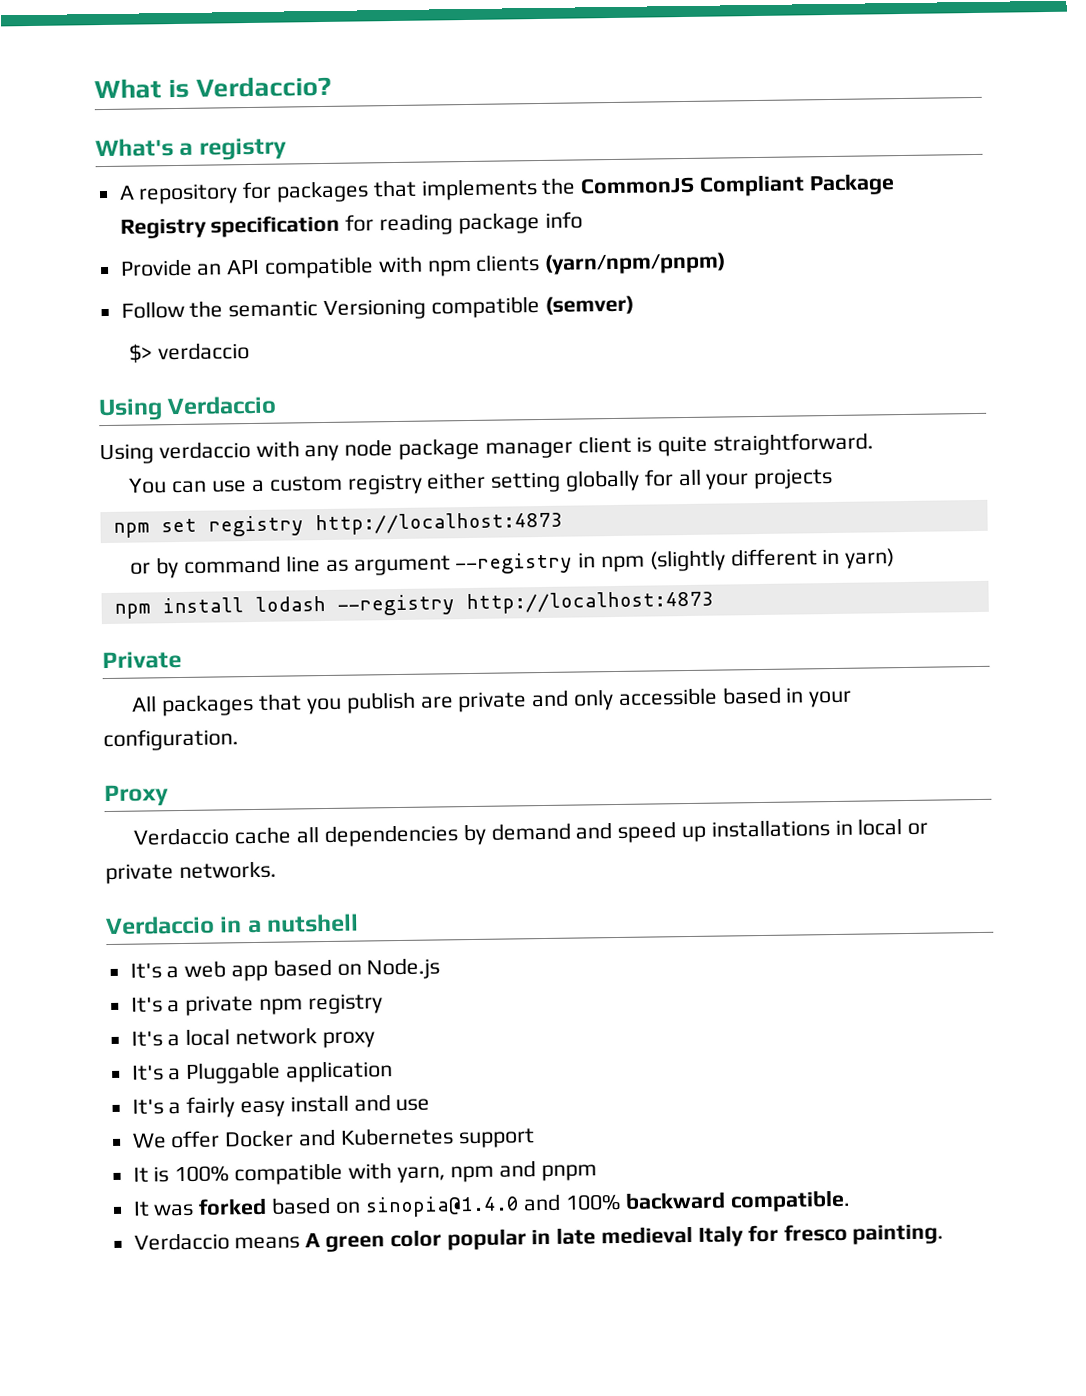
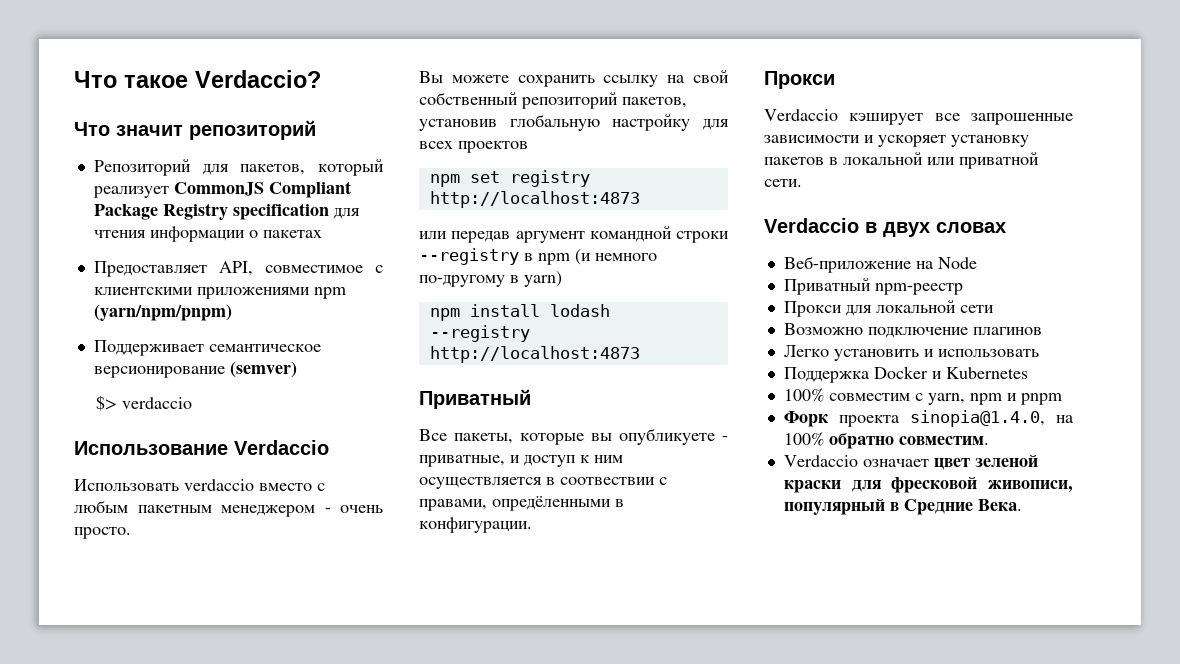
[94,78,191,100] What is -> [74,71,188,88] Что такое
[95,137,287,161] [118,177,577,205] What's a registry // A repository for packages that implements the -> [74,120,316,140] [93,159,384,176] [92,186,169,198] Что значит репозиторий // Репозиторий для пакетов, который реализует
[345,211,583,236] [119,252,727,279] [120,296,540,320] for reading package info // Provide an API compatible with npm clients (yarn/npm/pnpm) // Follow the semantic Versioning compatible -> [333,208,360,219] [93,226,322,242] [93,261,383,277] [93,287,346,299] [93,304,232,321] [93,340,321,356] [93,366,225,378] для чтения информации о пакетах // Предоставляет API, совместимое с клиентскими приложениями npm (yarn/npm/pnpm) // Поддерживает семантическое версионирование
[98,398,163,422] Using -> [74,441,228,455] Использование
[99,432,875,465] [128,467,834,495] [112,511,563,538] [130,548,841,579] Using verdaccio with any node package manager client is quite straightforward. // You can use a custom registry either setting globally for all your projects // npm set registry http://localhost:4873 // or by command line as argument --registry in npm (slightly different in -> [74,479,325,491] [74,500,383,517] [74,527,131,539] [419,70,729,87] [419,92,687,109] [419,114,729,131] [419,141,528,153] [429,170,590,187] [429,191,640,208] [419,226,729,243] [419,248,657,265] [419,275,519,287] Использовать verdaccio вместо с любым пакетным менеджером - очень просто. // Вы можете сохранить ссылку на свой собственный репозиторий пакетов, установив глобальную настройку для всех проектов // npm set registry http://localhost:4873 // или передав аргумент командной строки --registry в npm (и немного по-другому в
[102,650,182,670] [131,686,853,717] [103,728,239,752] [104,784,169,807] [133,818,929,848] [105,860,277,885] [105,913,360,936] [129,957,441,982] [130,993,383,1016] [130,1027,375,1049] [131,1060,394,1084] [131,1094,431,1118] [131,1127,535,1149] [132,1162,392,1186] Private // All packages that you publish are private and only accessible based in your configuration. // Proxy // Verdaccio cache all dependencies by demand and speed up installations in local or private networks. // Verdaccio in a nutshell // It's a web app based on Node.js // It's a private npm registry // It's a local network proxy // It's a Pluggable application // It's a fairly easy install and use // We offer Docker and Kubernetes support // It is 100% compatible with -> [419,389,531,409] [419,428,728,445] [419,455,623,467] [419,477,667,489] [419,496,624,511] [419,517,532,533] [764,71,835,89] [764,109,1073,125] [764,135,1029,147] [764,152,1039,169] [764,179,802,187] [764,218,1006,237] [783,256,977,273] [783,278,963,295] [783,300,994,317] [783,323,1042,338] [783,345,1039,361] [783,366,1028,383] [783,388,923,402] Приватный // Все пакеты, которые вы опубликуете - приватные, и доступ к ним осуществляется в соотвествии с правами, опредёленными в конфигурации. // Прокси // Verdaccio кэширует все запрошенные зависимости и ускоряет установку пакетов в локальной или приватной сети. // Verdaccio в двух словах // Веб-приложение на Node // Приватный npm-реестр // Прокси для локальной сети // Возможно подключение плагинов // Легко установить и использовать // Поддержка Docker и Kubernetes // 100% совместим с
[499,1160,537,1178] and -> [1006,393,1017,401] и
[132,1189,851,1218] [133,1223,945,1253] It was forked based on sinopia@1.4.0 and 100% backward compatible. // Verdaccio means A green color popular in late medieval Italy for fresco painting. -> [783,410,1074,427] [783,432,989,449] [783,455,1038,470] [783,477,1073,493] [783,499,1022,515] Форк проекта sinopia@1.4.0, на 100% обратно совместим. // Verdaccio означает цвет зеленой краски для фресковой живописи, популярный в Средние Века.

